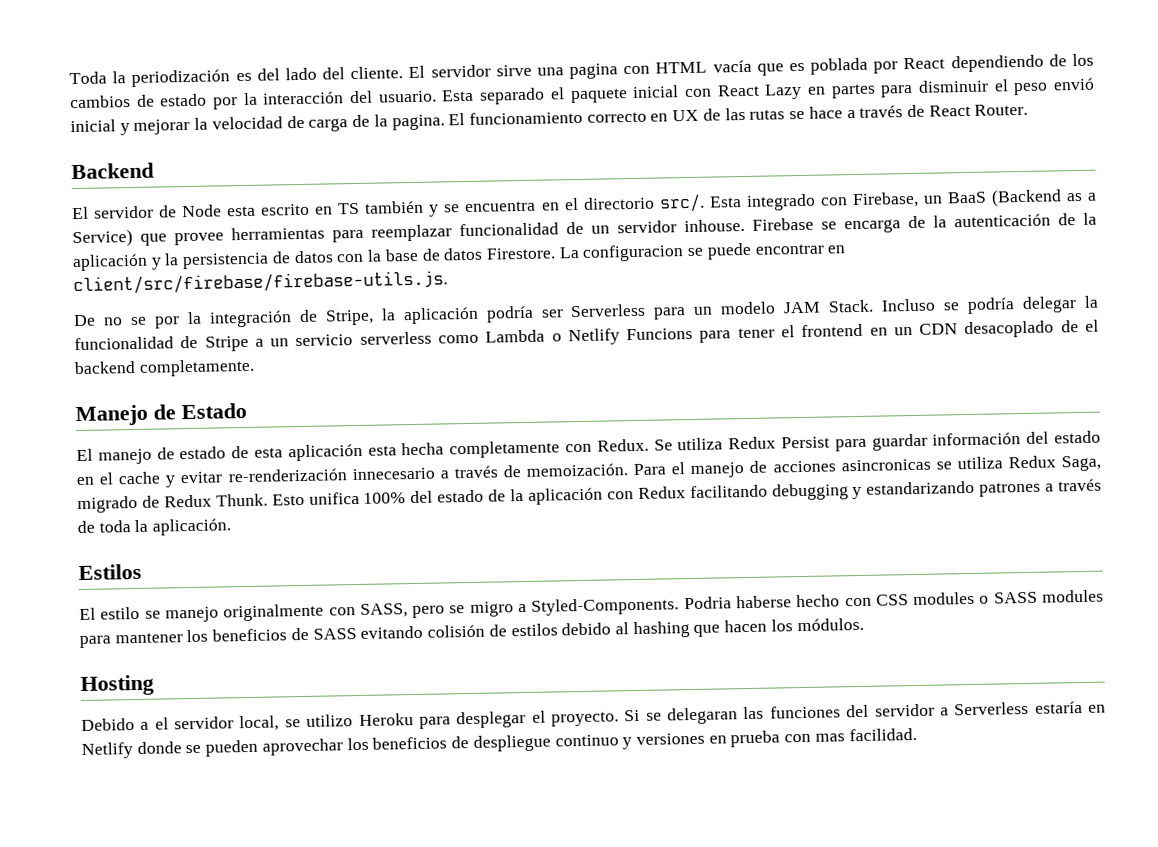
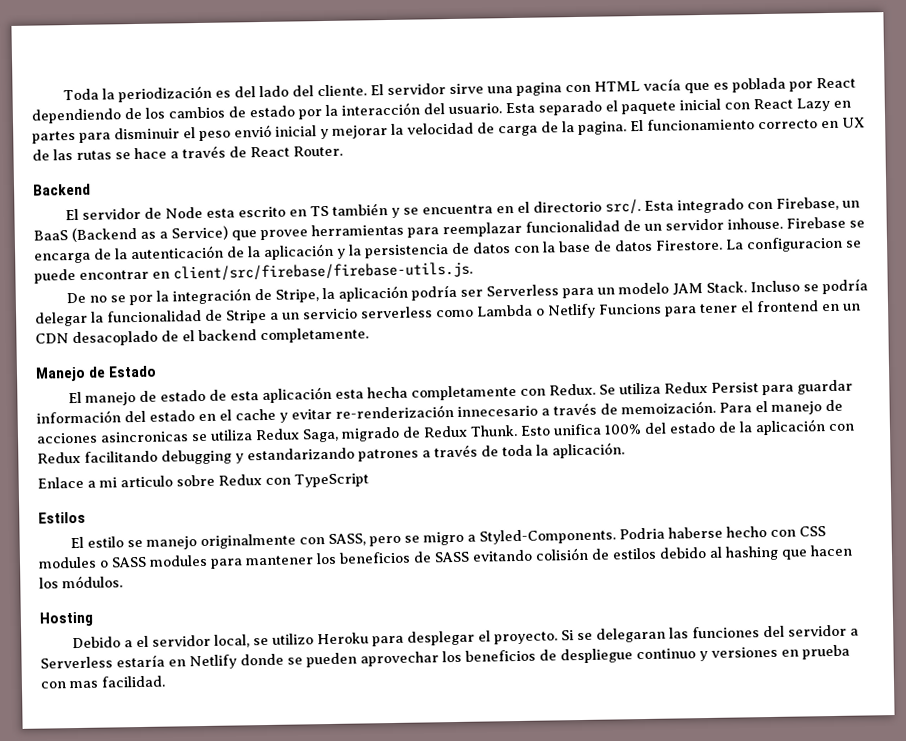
(232, 527) none -> [37,473,369,489] // Enlace a mi articulo sobre Redux con TypeScript

